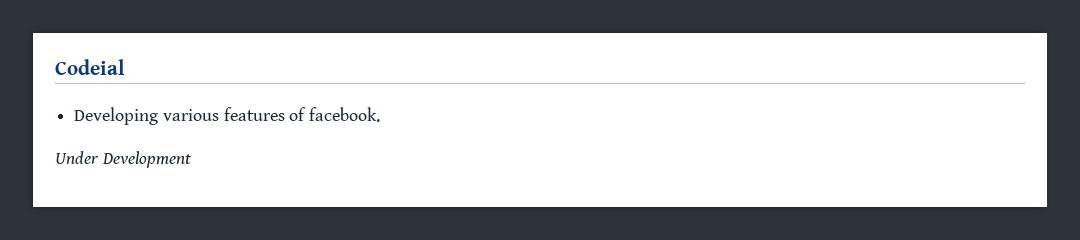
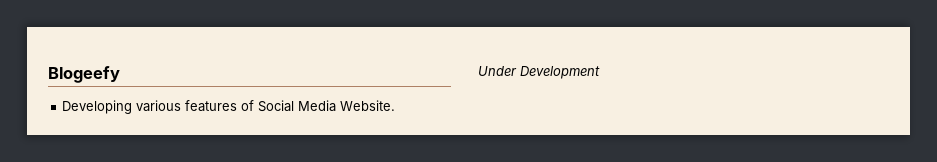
[55,59,125,75] Codeial -> [48,66,120,83] Blogeefy
[309,107,381,122] facebook. -> [258,100,396,112] Social Media Website.

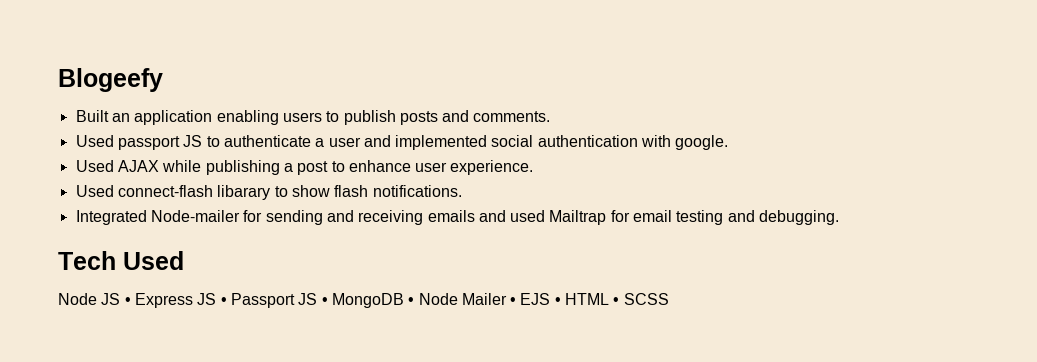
[62,100,396,114] [478,66,600,79] Developing various features of Social Media Website. // Under Development -> [75,110,551,125] [75,135,729,150] [75,160,534,175] [75,185,462,200] [75,210,840,225] [58,251,184,270] [58,293,669,308] Built an application enabling users to publish posts and comments. // Used passport JS to authenticate a user and implemented social authentication with google. // Used AJAX while publishing a post to enhance user experience. // Used connect-flash libarary to show flash notifications. // Integrated Node-mailer for sending and receiving emails and used Mailtrap for email testing and debugging. // Tech Used // Node JS • Express JS • Passport JS • MongoDB • Node Mailer • EJS • HTML • SCSS

